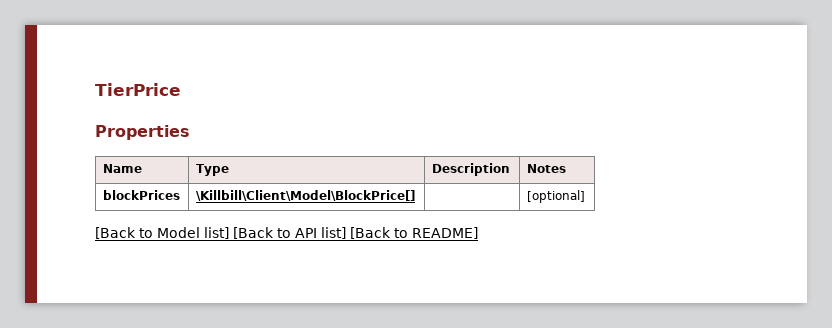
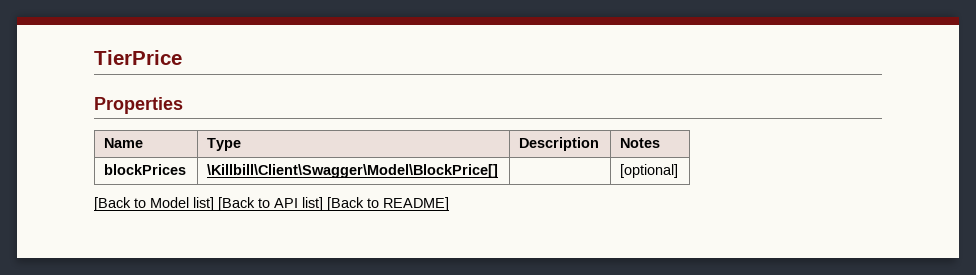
[195,190,415,201] \Killbill\Client\Model\BlockPrice[] -> [207,164,499,178] \Killbill\Client\Swagger\Model\BlockPrice[]

